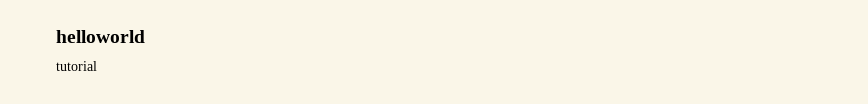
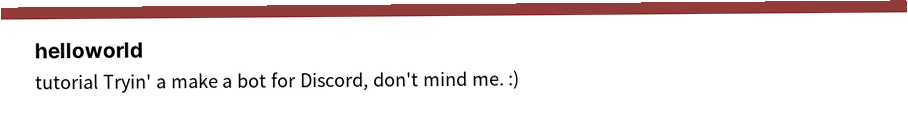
(97, 66) none -> [102,70,521,93] Tryin' a make a bot for Discord, don't mind me. :)

